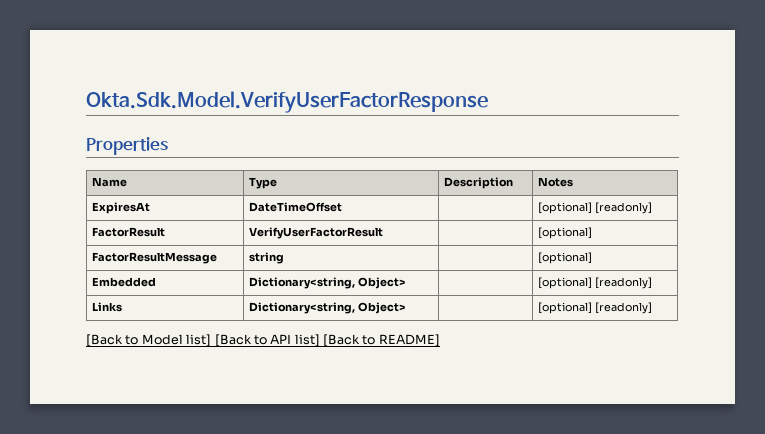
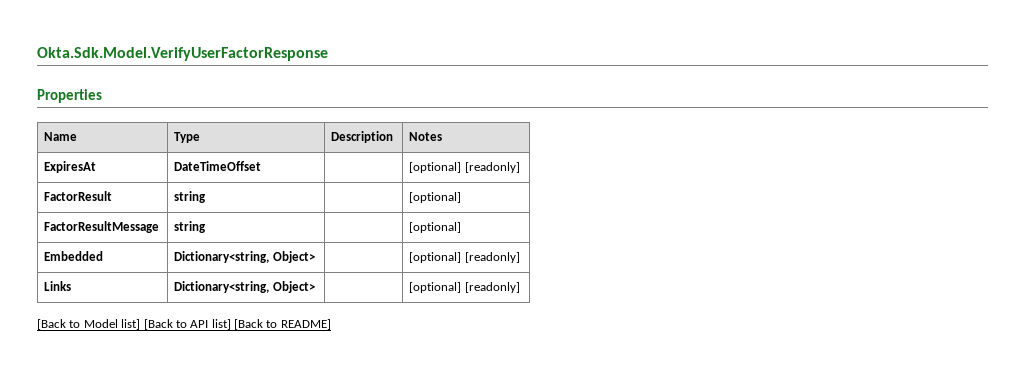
[249,227,384,239] VerifyUserFactorResult -> [174,191,207,203] string

